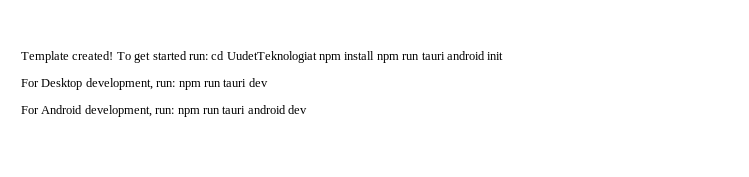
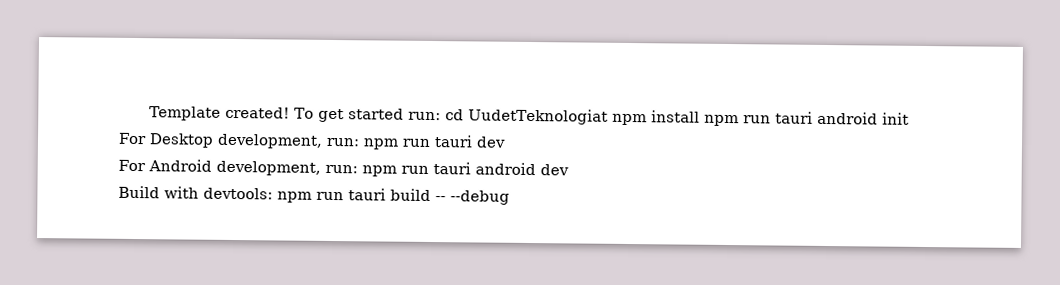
(307, 109) none -> [118,185,510,205] // Build with devtools: npm run tauri build -- --debug

